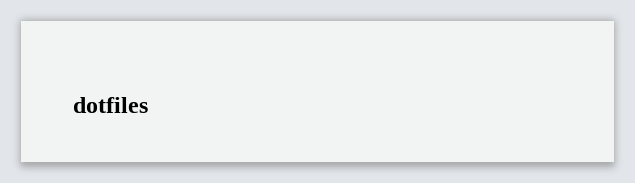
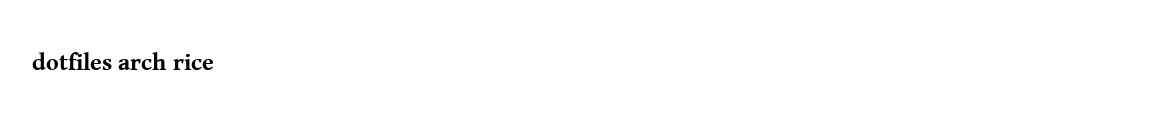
(148, 105) none -> [118,52,214,70] arch rice

